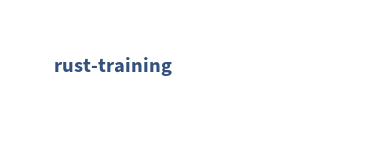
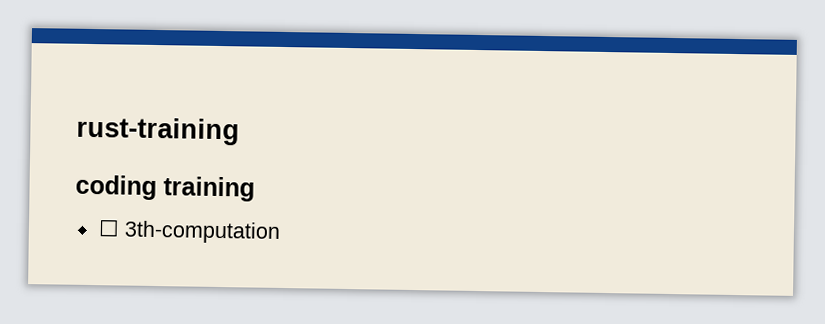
(172, 66) none -> [75,174,255,202] [97,219,281,244] // coding training // ☐ 3th-computation

